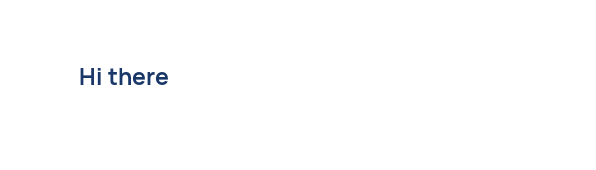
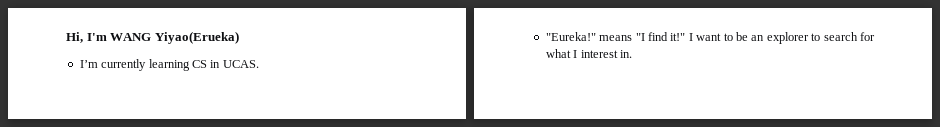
[79,68,170,85] Hi there -> [66,31,239,44] [79,59,259,71] [545,32,875,44] [545,49,632,58] Hi, I'm WANG Yiyao(Erueka) // I’m currently learning CS in UCAS. // "Eureka!" means "I find it!" I want to be an explorer to search for what I interest in.

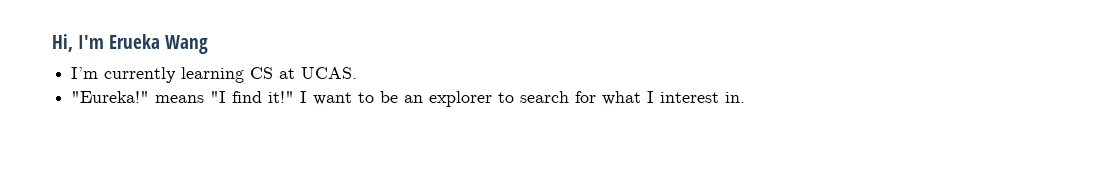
[110,31,239,44] WANG Yiyao(Erueka) -> [109,34,208,54] Erueka Wang
[210,60,221,68] in -> [279,68,296,79] at

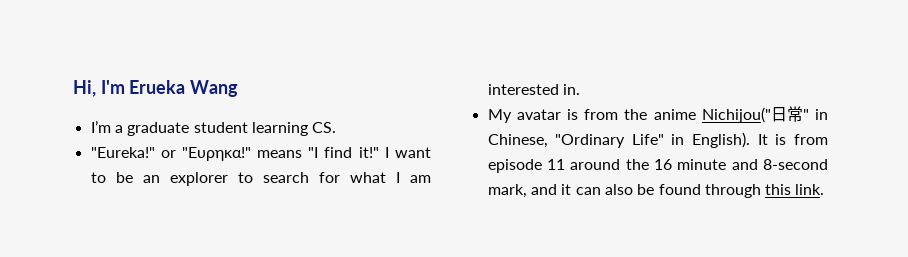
[104,67,358,83] currently learning CS at UCAS. -> [114,122,337,136] a graduate student learning CS.
(150, 97) none -> [160,147,251,161] or "Ευρηκα!"
[660,92,720,103] interest -> [409,175,431,183] [487,84,559,95] am interested
(746, 97) none -> [487,106,828,123] [487,132,828,148] [487,159,828,173] [487,184,825,198] // My avatar is from the anime Nichijou("日常" in Chinese, "Ordinary Life" in English). It is from episode 11 around the 16 minute and 8-second mark, and it can also be found through this link.

